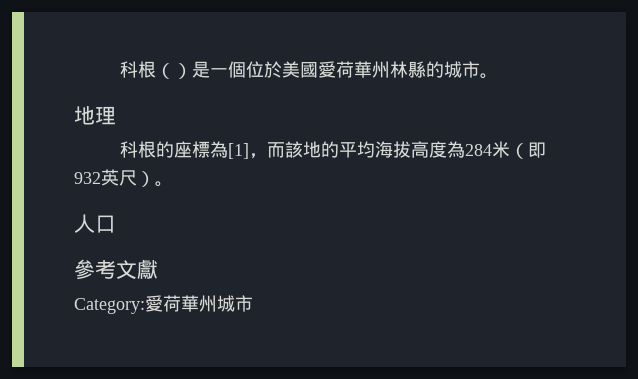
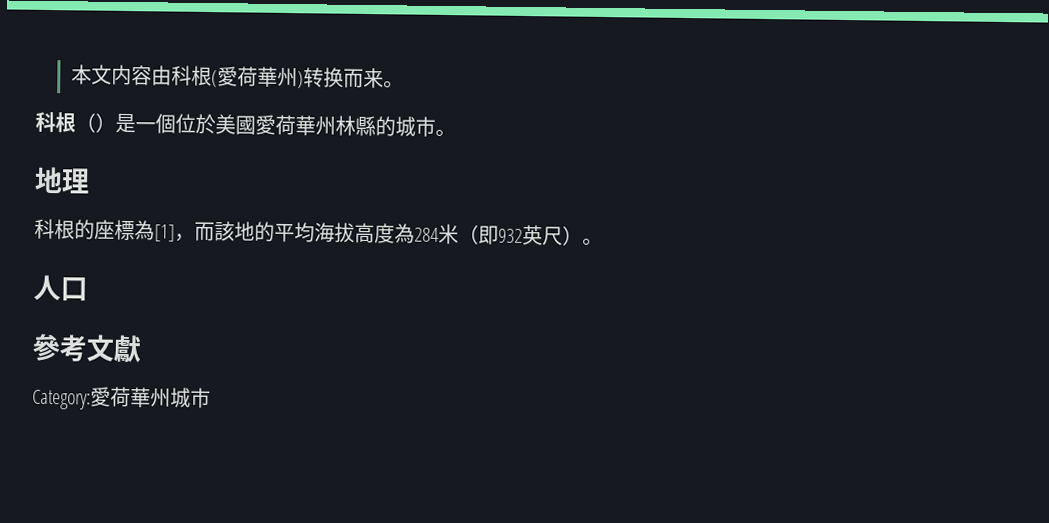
(120, 69) none -> [71,64,405,89] 本文内容由科根(愛荷華州)转换而来。 //

